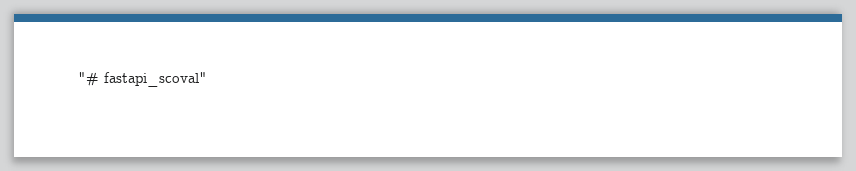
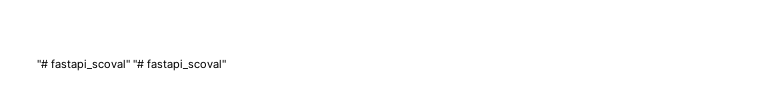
[78,72,207,87] "# fastapi_scoval" -> [37,59,227,71] "# fastapi_scoval" "# fastapi_scoval"

